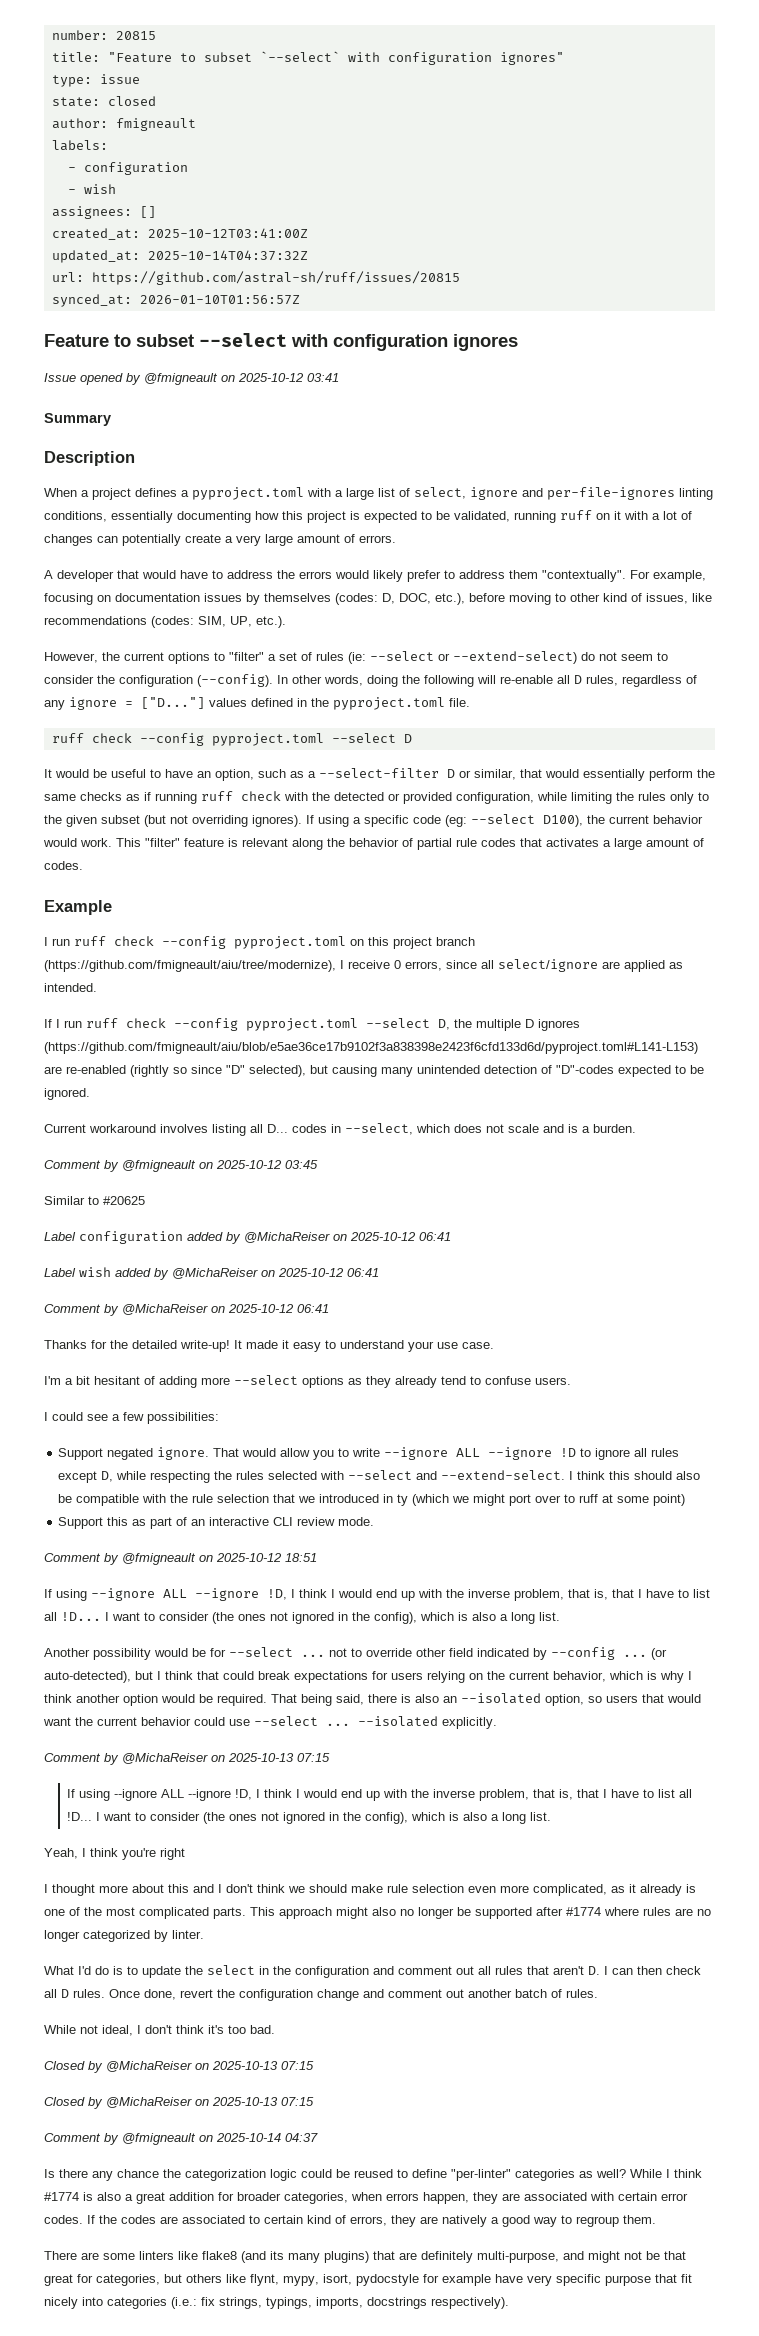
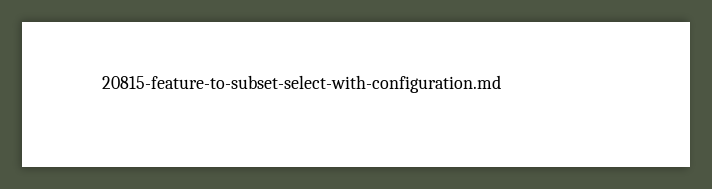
[51,30,156,40] [51,51,564,65] [51,74,140,87] [51,96,156,107] [51,118,196,131] [51,140,108,151] [67,162,188,175] [67,184,116,194] [51,206,156,219] [51,228,308,240] [51,250,308,263] [51,271,460,285] [51,294,300,307] [44,333,518,351] [44,373,339,385] [44,413,111,426] [44,451,135,466] [44,487,713,500] [44,510,692,523] [44,534,396,546] [44,570,706,582] [44,593,712,605] [44,616,286,628] [44,651,668,664] [44,674,697,687] [44,697,470,710] [51,733,412,746] [44,768,715,781] [44,791,709,804] [44,814,703,827] [43,838,704,850] [44,861,83,870] [44,900,112,915] [44,936,475,949] [44,959,683,972] [44,983,97,992] [44,1018,580,1031] [44,1042,698,1054] [44,1065,704,1077] [44,1088,90,1100] [44,1123,636,1136] [44,1160,318,1172] [44,1196,145,1205] [44,1231,451,1244] [44,1267,379,1280] [44,1304,329,1316] [44,1340,494,1352] [44,1375,571,1388] [44,1412,219,1424] [58,1447,680,1460] [58,1470,701,1483] [58,1494,686,1506] [58,1517,375,1529] [44,1553,317,1565] [44,1588,710,1601] [44,1612,560,1624] [44,1647,667,1660] [44,1671,692,1683] [44,1693,701,1706] [43,1716,497,1729] [44,1753,330,1765] [66,1789,692,1801] [66,1812,551,1824] [44,1848,185,1860] [44,1884,696,1896] [44,1907,711,1919] [44,1930,204,1942] [44,1965,701,1978] [44,1989,598,2001] [44,2025,275,2036] [44,2061,314,2073] [44,2097,314,2109] [44,2133,318,2145] [44,2169,702,2181] [44,2192,688,2204] [44,2215,656,2227] [44,2251,686,2263] [44,2274,692,2286] [44,2297,509,2309] number: 20815 // title: "Feature to subset `--select` with configuration ignores" // type: issue // state: closed // author: fmigneault // labels: // - configuration // - wish // assignees: [] // created_at: 2025-10-12T03:41:00Z // updated_at: 2025-10-14T04:37:32Z // url: https://github.com/astral-sh/ruff/issues/20815 // synced_at: 2026-01-10T01:56:57Z // Feature to subset --select with configuration ignores // Issue opened by @fmigneault on 2025-10-12 03:41 // Summary // Description // When a project defines a pyproject.toml with a large list of select, ignore and per-file-ignores linting conditions, essentially documenting how this project is expected to be validated, running ruff on it with a lot of changes can potentially create a very large amount of errors. // A developer that would have to address the errors would likely prefer to address them "contextually". For example, focusing on documentation issues by themselves (codes: D, DOC, etc.), before moving to other kind of issues, like recommendations (codes: SIM, UP, etc.). // However, the current options to "filter" a set of rules (ie: --select or --extend-select) do not seem to consider the configuration (--config). In other words, doing the following will re-enable all D rules, regardless of any ignore = ["D..."] values defined in the pyproject.toml file. // ruff check --config pyproject.toml --select D // It would be useful to have an option, such as a --select-filter D or similar, that would essentially perform the same checks as if running ruff check with the detected or provided configuration, while limiting the rules only to the given subset (but not overriding ignores). If using a specific code (eg: --select D100), the current behavior would work. This "filter" feature is relevant along the behavior of partial rule codes that activates a large amount of codes. // Example // I run ruff check --config pyproject.toml on this project branch (https://github.com/fmigneault/aiu/tree/modernize), I receive 0 errors, since all select/ignore are applied as intended. // If I run ruff check --config pyproject.toml --select D, the multiple D ignores (https://github.com/fmigneault/aiu/blob/e5ae36ce17b9102f3a838398e2423f6cfd133d6d/pyproject.toml#L141-L153) are re-enabled (rightly so since "D" selected), but causing many unintended detection of "D"-codes expected to be ignored. // Current workaround involves listing all D... codes in --select, which does not scale and is a burden. // Comment by @fmigneault on 2025-10-12 03:45 // Similar to #20625 // Label configuration added by @MichaReiser on 2025-10-12 06:41 // Label wish added by @MichaReiser on 2025-10-12 06:41 // Comment by @MichaReiser on 2025-10-12 06:41 // Thanks for the detailed write-up! It made it easy to understand your use case. // I'm a bit hesitant of adding more --select options as they already tend to confuse users. // I could see a few possibilities: // Support negated ignore. That would allow you to write --ignore ALL --ignore !D to ignore all rules except D, while respecting the rules selected with --select and --extend-select. I think this should also be compatible with the rule selection that we introduced in ty (which we might port over to ruff at some point) // Support this as part of an interactive CLI review mode. // Comment by @fmigneault on 2025-10-12 18:51 // If using --ignore ALL --ignore !D, I think I would end up with the inverse problem, that is, that I have to list all !D... I want to consider (the ones not ignored in the config), which is also a long list. // Another possibility would be for --select ... not to override other field indicated by --config ... (or auto-detected), but I think that could break expectations for users relying on the current behavior, which is why I think another option would be required. That being said, there is also an --isolated option, so users that would want the current behavior could use --select ... --isolated explicitly. // Comment by @MichaReiser on 2025-10-13 07:15 // If using --ignore ALL --ignore !D, I think I would end up with the inverse problem, that is, that I have to list all !D... I want to consider (the ones not ignored in the config), which is also a long list. // Yeah, I think you're right // I thought more about this and I don't think we should make rule selection even more complicated, as it already is one of the most complicated parts. This approach might also no longer be supported after #1774 where rules are no longer categorized by linter. // What I'd do is to update the select in the configuration and comment out all rules that aren't D. I can then check all D rules. Once done, revert the configuration change and comment out another batch of rules. // While not ideal, I don't think it's too bad. // Closed by @MichaReiser on 2025-10-13 07:15 // Closed by @MichaReiser on 2025-10-13 07:15 // Comment by @fmigneault on 2025-10-14 04:37 // Is there any chance the categorization logic could be reused to define "per-linter" categories as well? While I think #1774 is also a great addition for broader categories, when errors happen, they are associated with certain error codes. If the codes are associated to certain kind of errors, they are natively a good way to regroup them. // There are some linters like flake8 (and its many plugins) that are definitely multi-purpose, and might not be that great for categories, but others like flynt, mypy, isort, pydocstyle for example have very specific purpose that fit nicely into categories (i.e.: fix strings, typings, imports, docstrings respectively). -> [102,75,501,93] 20815-feature-to-subset-select-with-configuration.md

